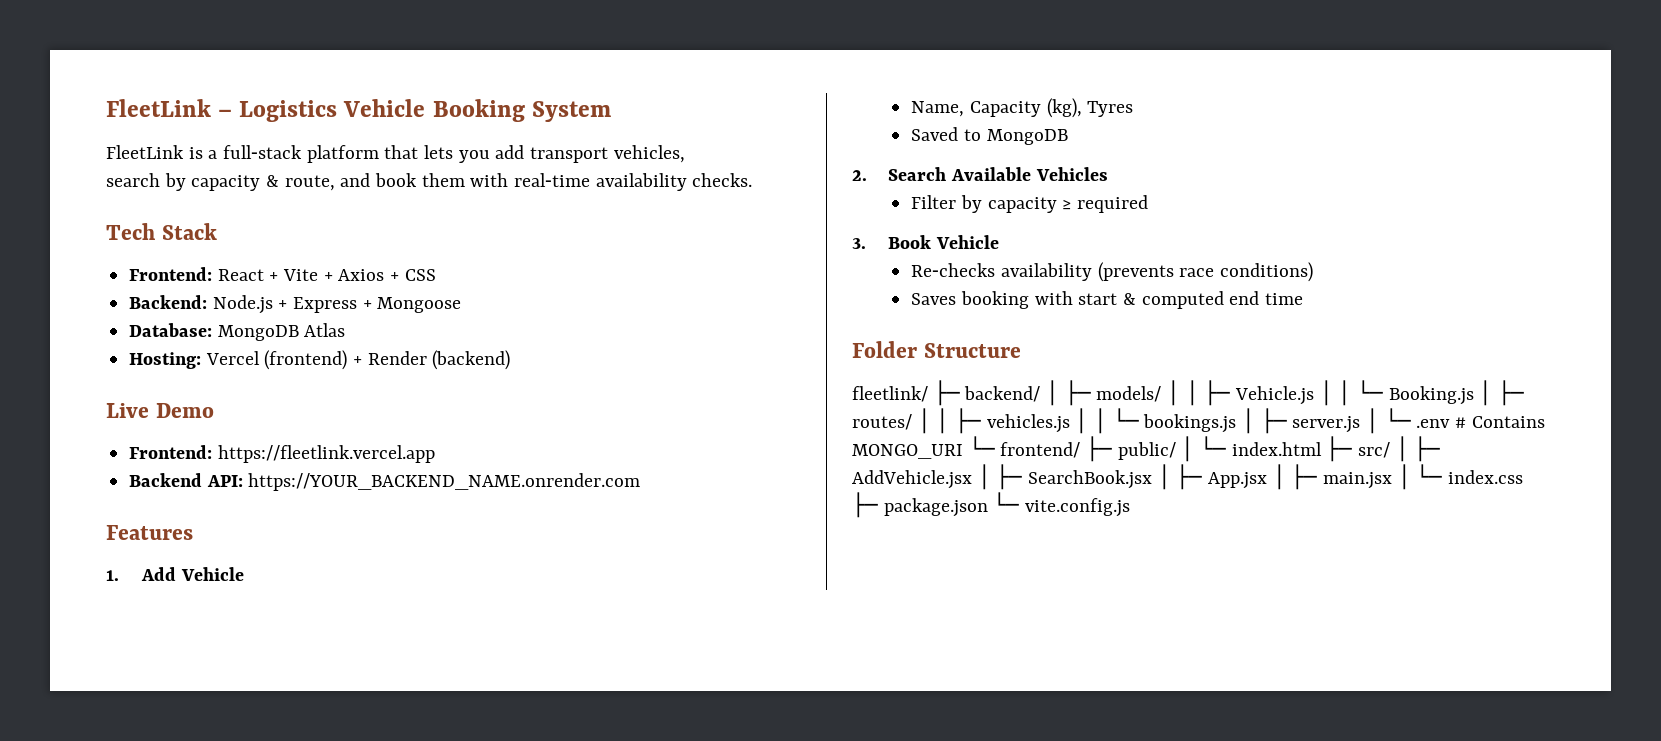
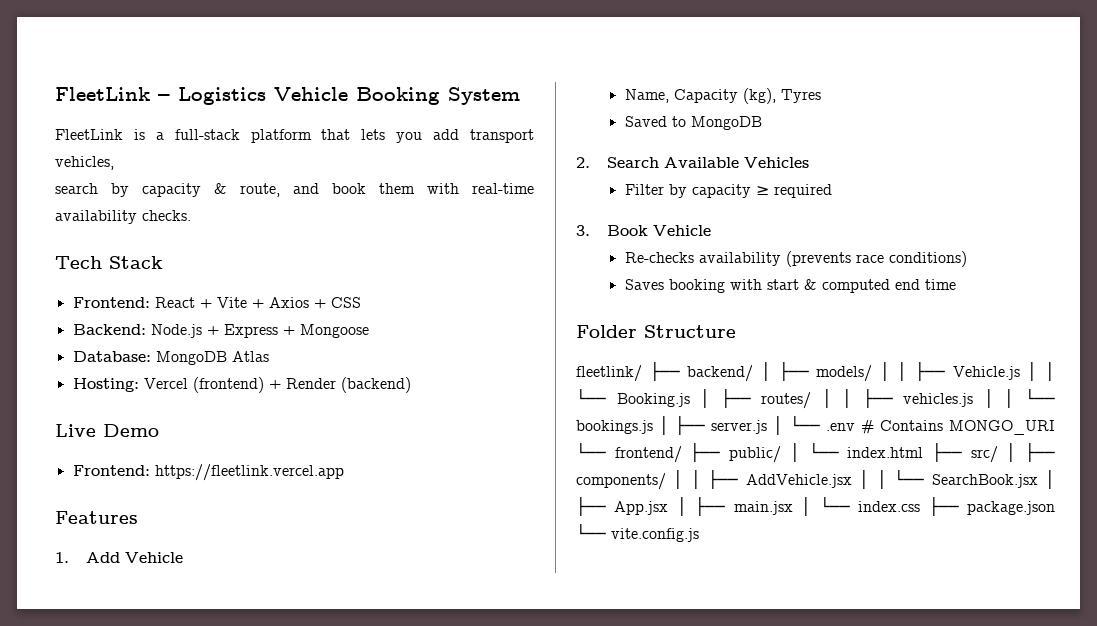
[129,473,641,491] // Backend API: https://YOUR_BACKEND_NAME.onrender.com -> (344, 472) none
[933,380,960,406] ├─ -> [649,361,680,381] ├──
[1064,380,1091,406] ├─ -> [778,361,809,381] ├──
[1204,380,1231,406] ├─ -> [915,361,946,381] ├──
[1357,380,1384,400] └─ -> [576,388,606,404] └──
[1498,380,1525,406] ├─ -> [720,388,751,408] ├──
[955,408,982,434] ├─ -> [862,388,893,408] ├──
[1112,408,1139,428] └─ -> [1025,388,1055,404] └──
[1260,408,1287,434] ├─ -> [675,415,706,435] ├──
[1384,408,1411,428] └─ -> [789,415,820,431] └──
[968,436,1441,462] [852,464,1023,490] └─ frontend/ ├─ public/ │ └─ index.html ├─ src/ │ ├─ AddVehicle.jsx │ ├─ -> [576,442,1055,463] [576,469,925,490] └── frontend/ ├── public/ │ └── index.html ├── src/ │ ├── components/ │ │ ├── AddVehicle.jsx │ │ └──
[1176,464,1203,490] ├─ -> [576,496,606,516] ├──
[1291,464,1318,490] ├─ -> [695,496,726,516] ├──
[1416,464,1524,484] [852,492,1020,518] └─ index.css ├─ package.json └─ -> [819,496,1055,516] [576,523,606,539] └── index.css ├── package.json └──

